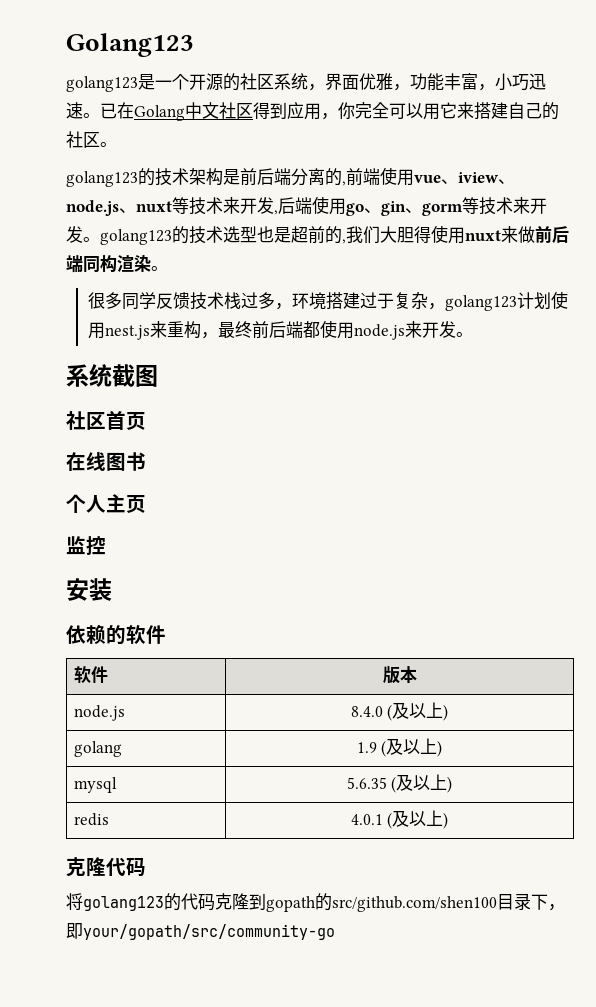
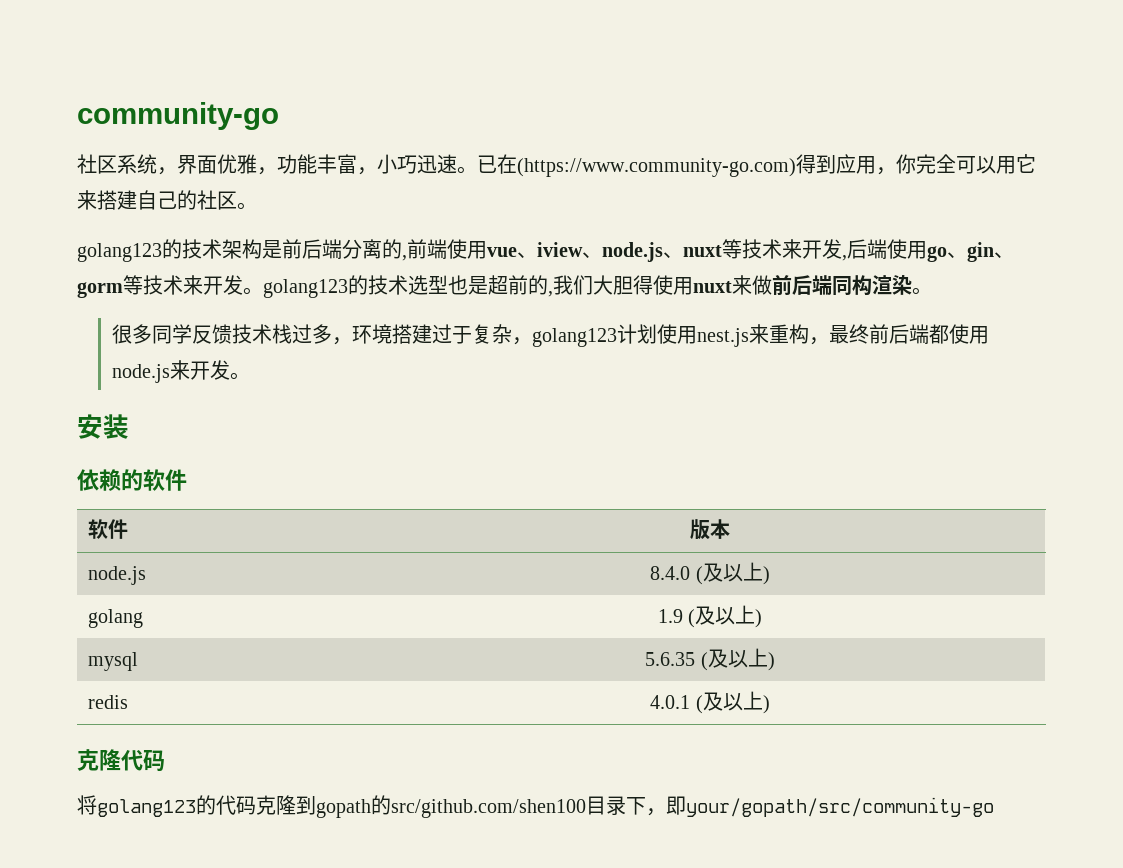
[66,33,194,57] [66,73,240,92] Golang123 // golang123是一个开源的 -> [77,102,279,130] community-go //
[134,102,253,121] Golang中文社区 -> [517,158,796,177] (https://www.community-go.com)
[66,364,158,387] [66,410,146,430] [66,452,146,471] [66,494,146,513] [66,536,106,555] // 系统截图 // 社区首页 // 在线图书 // 个人主页 // 监控 -> (251, 376) none

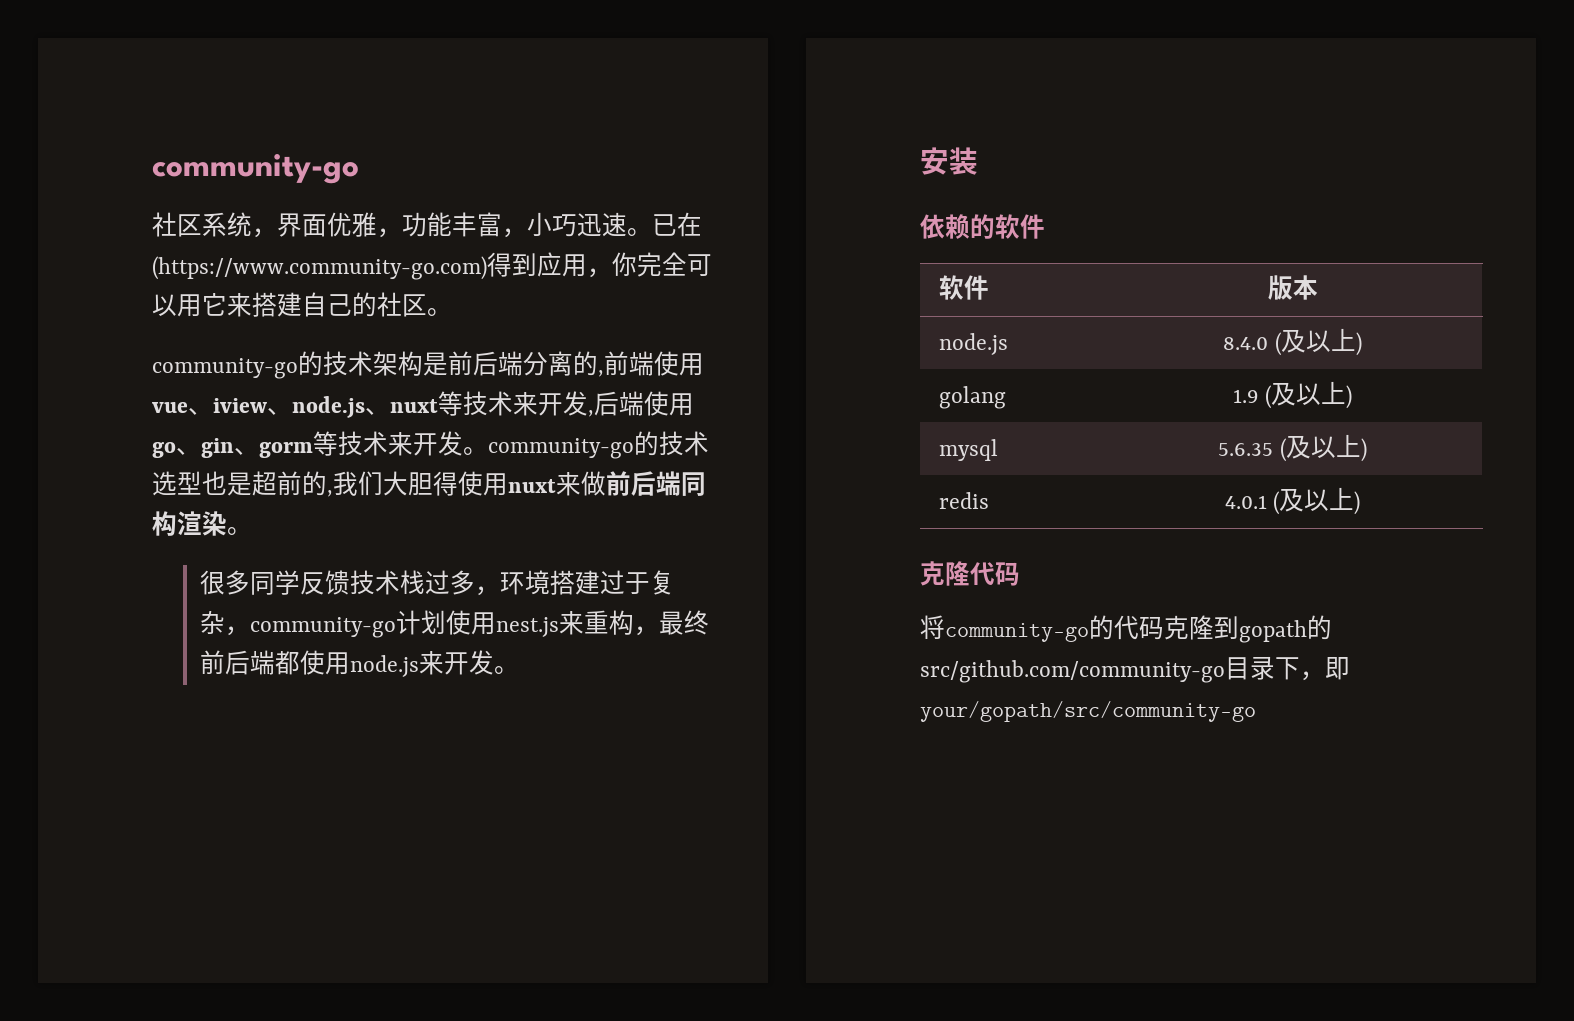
[77,243,162,262] golang123 -> [152,358,298,379] community-go
[263,279,348,298] golang123 -> [488,438,634,459] community-go
[532,328,618,347] golang123 -> [250,617,397,638] community-go
[97,799,196,817] golang123 -> [945,623,1089,642] community-go
[391,799,586,818] src/github.com/shen100 -> [920,660,1225,683] src/github.com/community-go

